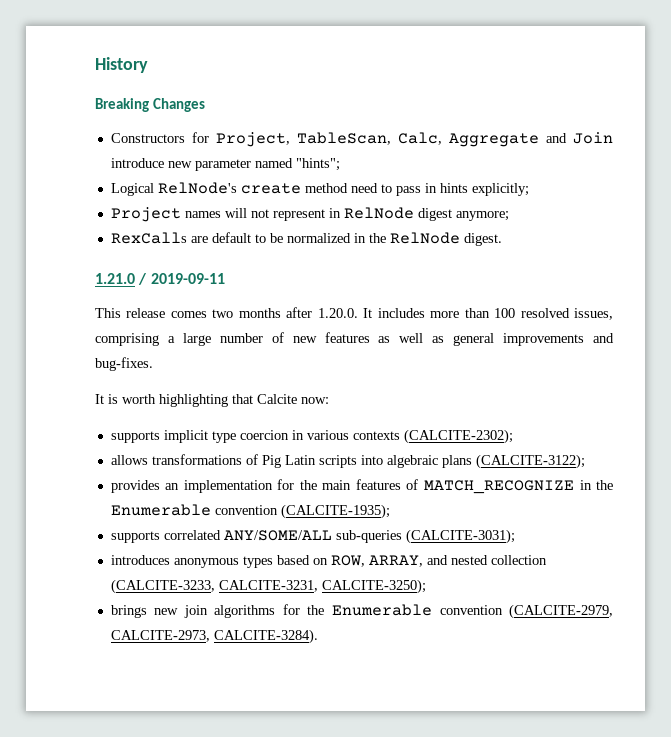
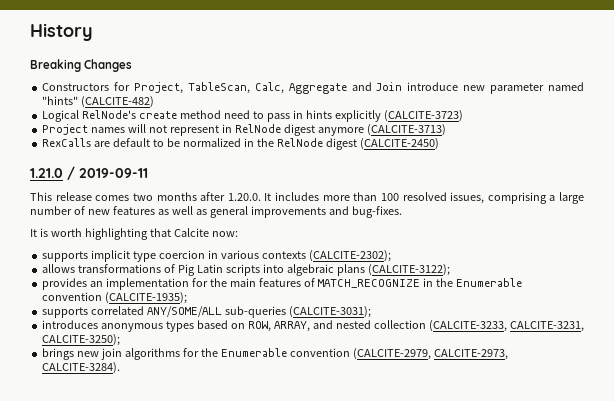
[295,158,340,171] "hints"; -> [42,96,155,108] "hints" (CALCITE-482)
[471,183,529,196] explicitly; -> [334,110,463,122] explicitly (CALCITE-3723)
[455,211,509,221] anymore; -> [317,124,446,136] anymore (CALCITE-3713)
[463,233,502,246] digest. -> [325,138,439,150] digest (CALCITE-2450)

